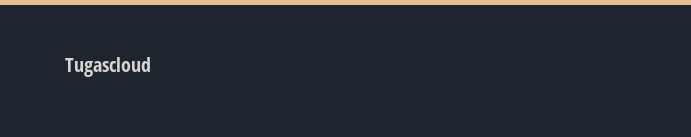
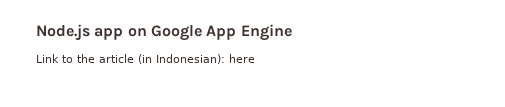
[65,57,151,77] Tugascloud -> [36,24,292,41] [36,54,255,64] Node.js app on Google App Engine // Link to the article (in Indonesian): here

